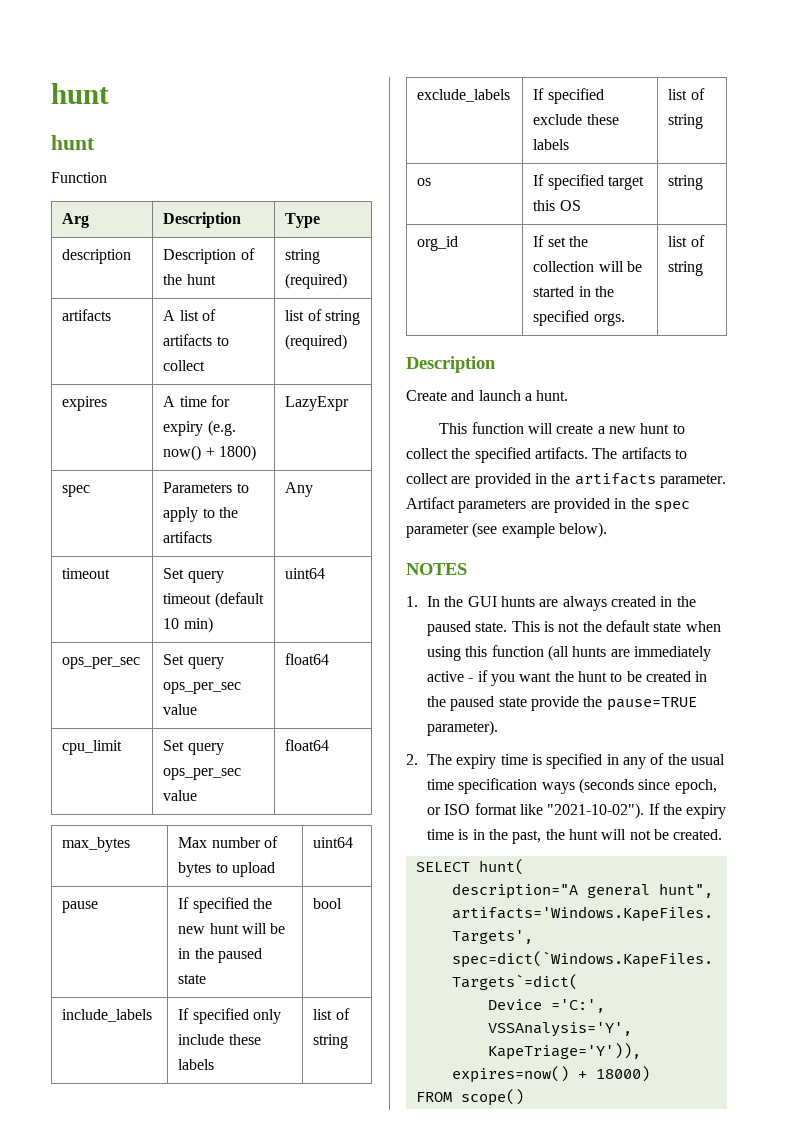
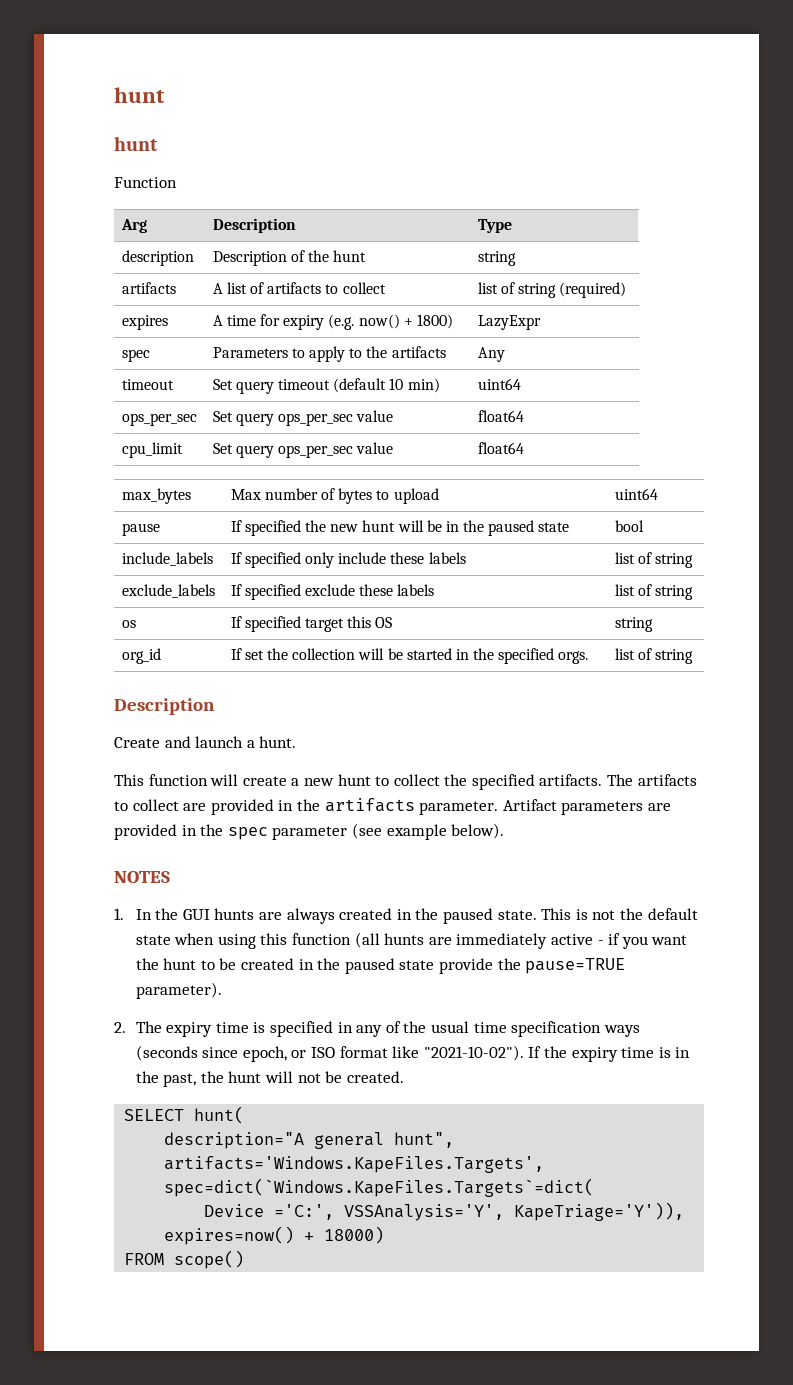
[285,273,348,289] (required) -> (516, 258) none

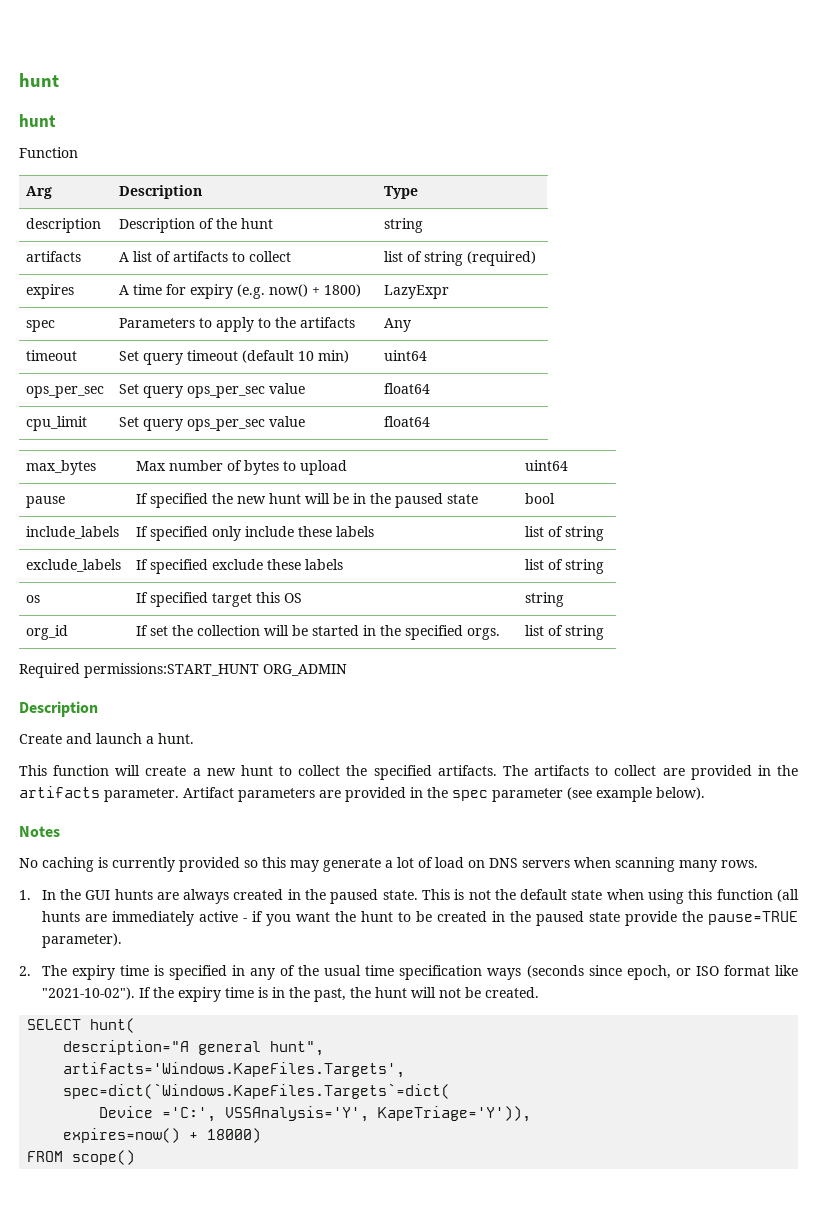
(693, 656) none -> [19,663,347,678] // Required permissions:START_HUNT ORG_ADMIN
[114,871,170,883] NOTES -> [19,826,60,837] [19,857,758,872] Notes // No caching is currently provided so this may generate a lot of load on DNS servers when scanning many rows.

